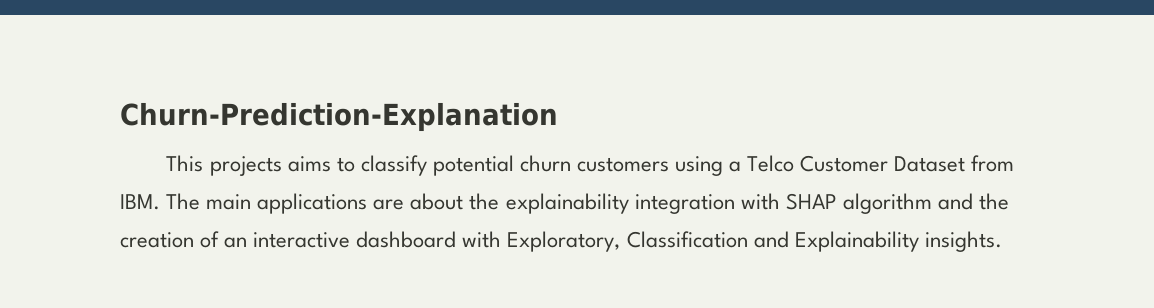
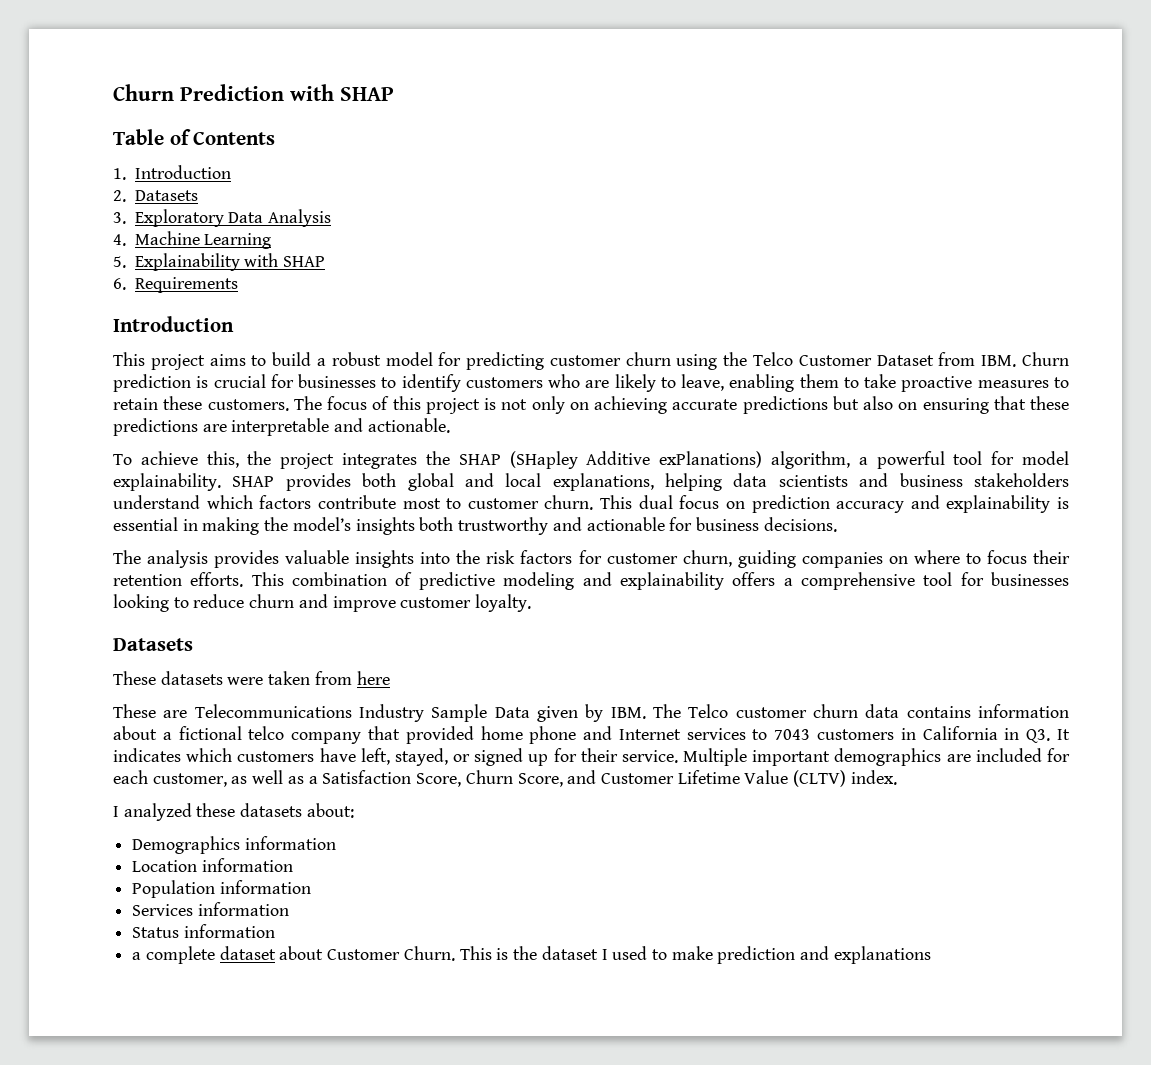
[120,102,558,132] [166,155,282,176] Churn-Prediction-Explanation // This projects -> [113,84,394,101] [113,129,276,145] [113,165,231,180] [113,190,198,202] [113,209,332,227] [113,231,272,249] [113,253,326,271] [113,277,238,293] [113,316,234,332] [113,352,205,370] Churn Prediction with SHAP // Table of Contents // 1. Introduction // 2. Datasets // 3. Exploratory Data Analysis // 4. Machine Learning // 5. Explainability with SHAP // 6. Requirements // Introduction // This project
[360,155,742,176] classify potential churn customers using a -> [272,352,748,370] build a robust model for predicting customer churn using the
[166,193,1009,214] [120,231,1002,252] The main applications are about the explainability integration with SHAP algorithm and the creation of an interactive dashboard with Exploratory, Classification and Explainability insights. -> [1021,352,1069,366] [113,374,1070,392] [113,396,1069,414] [113,418,450,436] [113,451,1069,469] [113,473,1069,491] [113,495,1069,513] [113,517,837,535] [113,550,1070,568] [113,572,1069,590] [113,594,532,612] [113,638,193,651] [113,671,390,685] [113,704,1069,722] [113,726,1070,744] [113,748,1070,766] [113,770,897,787] [113,803,354,821] [132,836,336,854] [132,858,293,872] [132,880,311,898] [132,902,289,916] [132,924,275,938] [132,946,931,964] Churn prediction is crucial for businesses to identify customers who are likely to leave, enabling them to take proactive measures to retain these customers. The focus of this project is not only on achieving accurate predictions but also on ensuring that these predictions are interpretable and actionable. // To achieve this, the project integrates the SHAP (SHapley Additive exPlanations) algorithm, a powerful tool for model explainability. SHAP provides both global and local explanations, helping data scientists and business stakeholders understand which factors contribute most to customer churn. This dual focus on prediction accuracy and explainability is essential in making the model’s insights both trustworthy and actionable for business decisions. // The analysis provides valuable insights into the risk factors for customer churn, guiding companies on where to focus their retention efforts. This combination of predictive modeling and explainability offers a comprehensive tool for businesses looking to reduce churn and improve customer loyalty. // Datasets // These datasets were taken from here // These are Telecommunications Industry Sample Data given by IBM. The Telco customer churn data contains information about a fictional telco company that provided home phone and Internet services to 7043 customers in California in Q3. It indicates which customers have left, stayed, or signed up for their service. Multiple important demographics are included for each customer, as well as a Satisfaction Score, Churn Score, and Customer Lifetime Value (CLTV) index. // I analyzed these datasets about: // Demographics information // Location information // Population information // Services information // Status information // a complete dataset about Customer Churn. This is the dataset I used to make prediction and explanations

